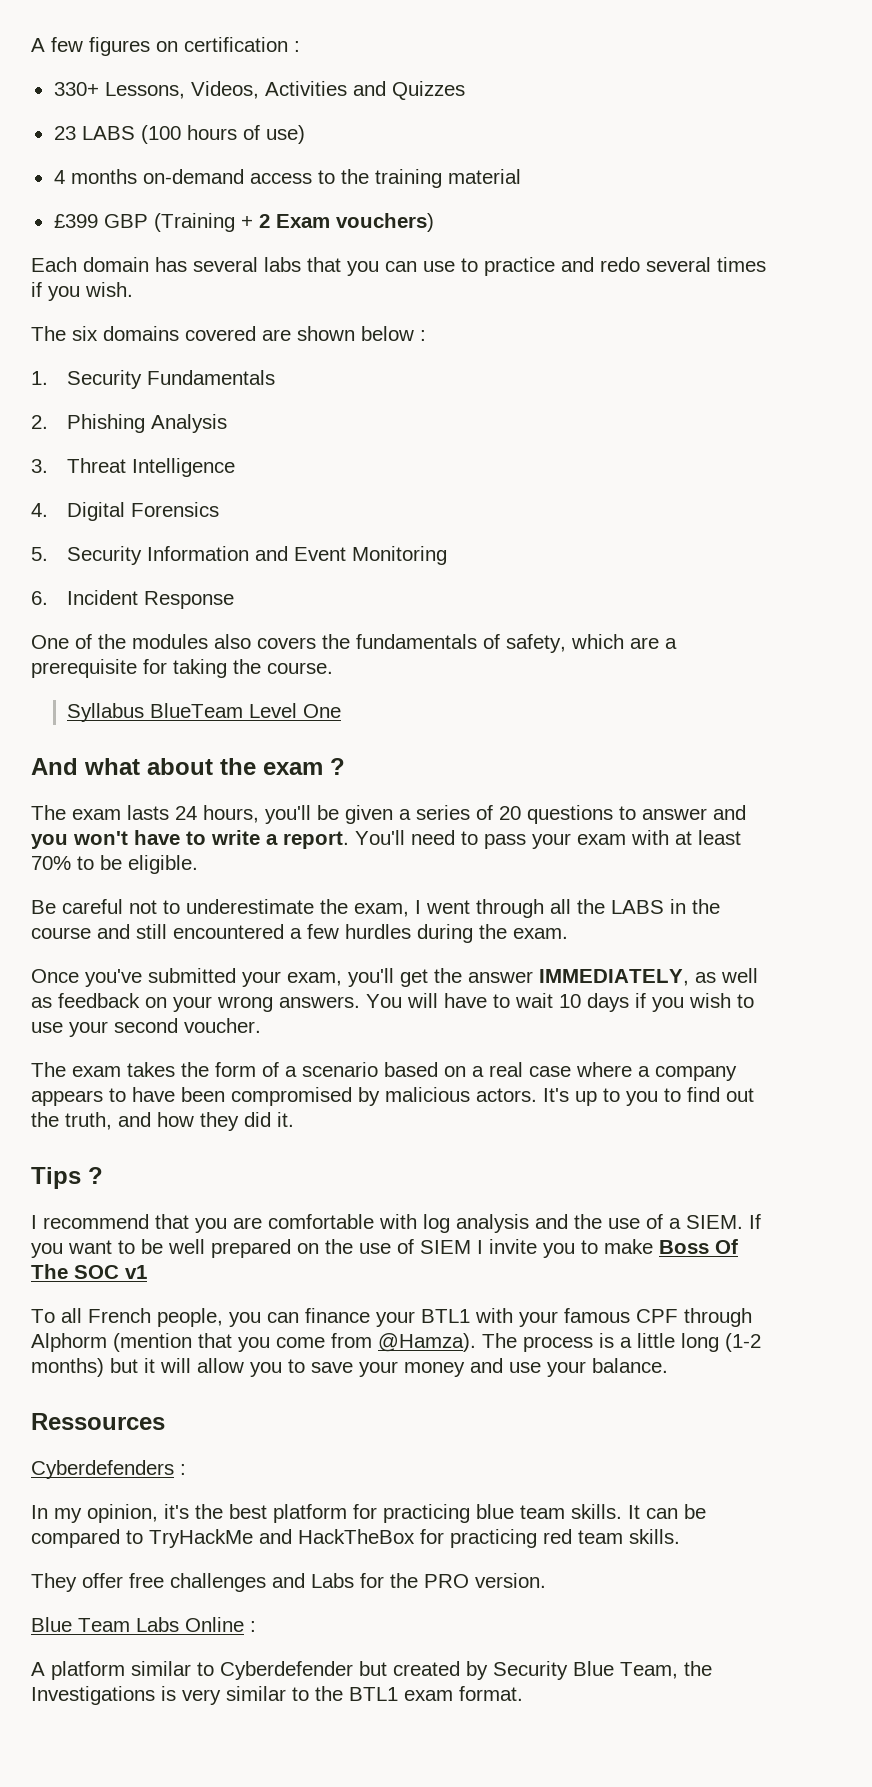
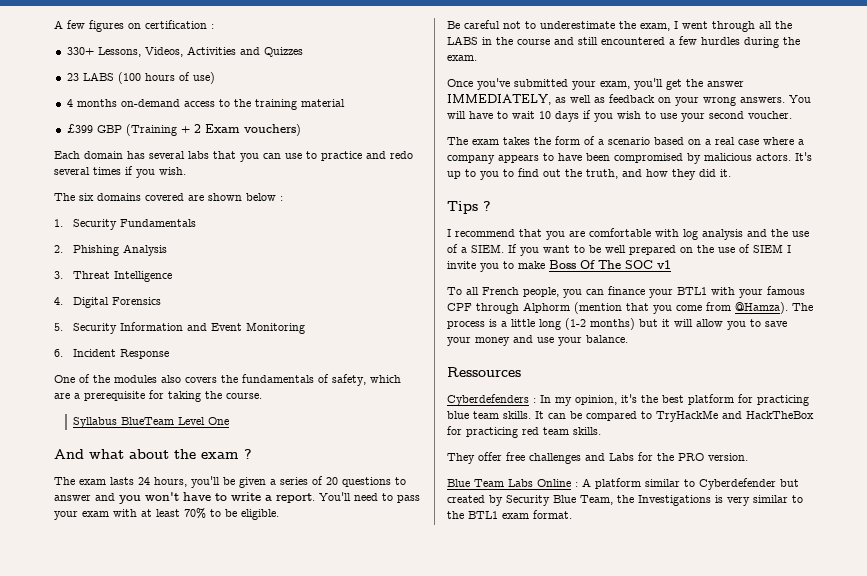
(186, 1469) // -> (536, 400) none
(256, 1626) // -> (578, 484) none

